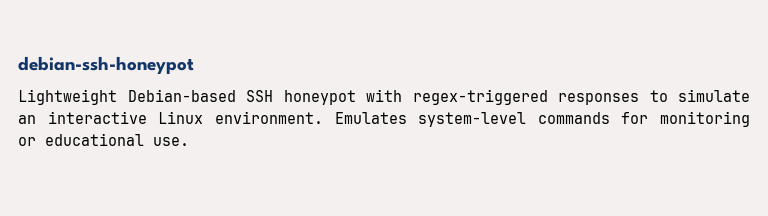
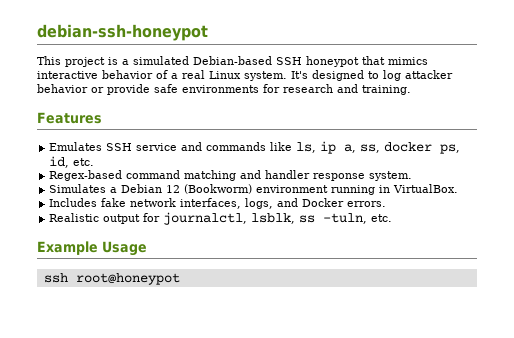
[18,89,750,105] [18,111,750,127] [18,133,189,146] Lightweight Debian-based SSH honeypot with regex-triggered responses to simulate an interactive Linux environment. Emulates system-level commands for monitoring or educational use. -> [37,56,428,67] [37,70,453,81] [37,84,411,95] [37,112,102,124] [49,141,461,154] [49,156,95,168] [49,170,413,181] [49,184,459,195] [49,198,387,209] [49,212,393,225] [37,241,147,256] [43,273,180,285] This project is a simulated Debian-based SSH honeypot that mimics interactive behavior of a real Linux system. It's designed to log attacker behavior or provide safe environments for research and training. // Features // Emulates SSH service and commands like ls, ip a, ss, docker ps, id, etc. // Regex-based command matching and handler response system. // Simulates a Debian 12 (Bookworm) environment running in VirtualBox. // Includes fake network interfaces, logs, and Docker errors. // Realistic output for journalctl, lsblk, ss -tuln, etc. // Example Usage // ssh root@honeypot

